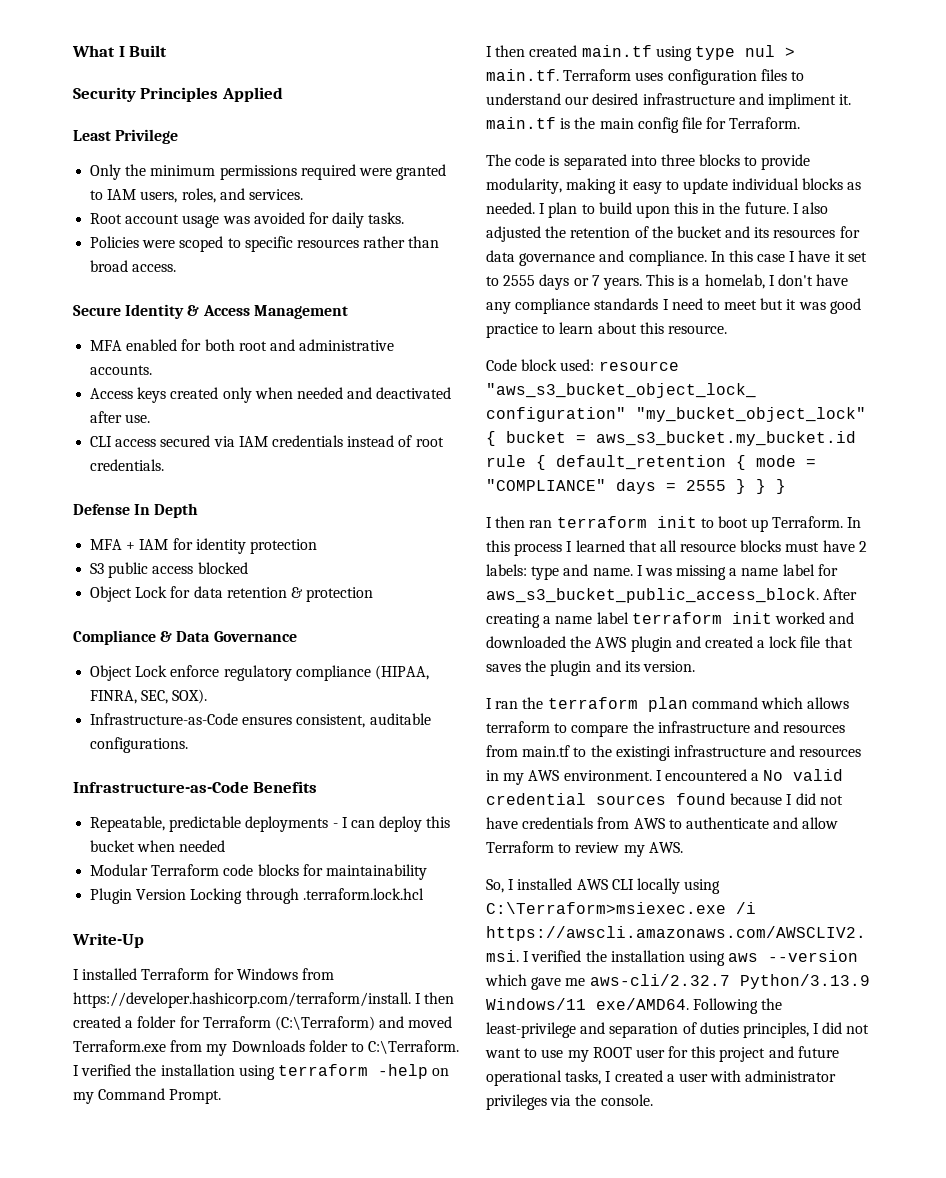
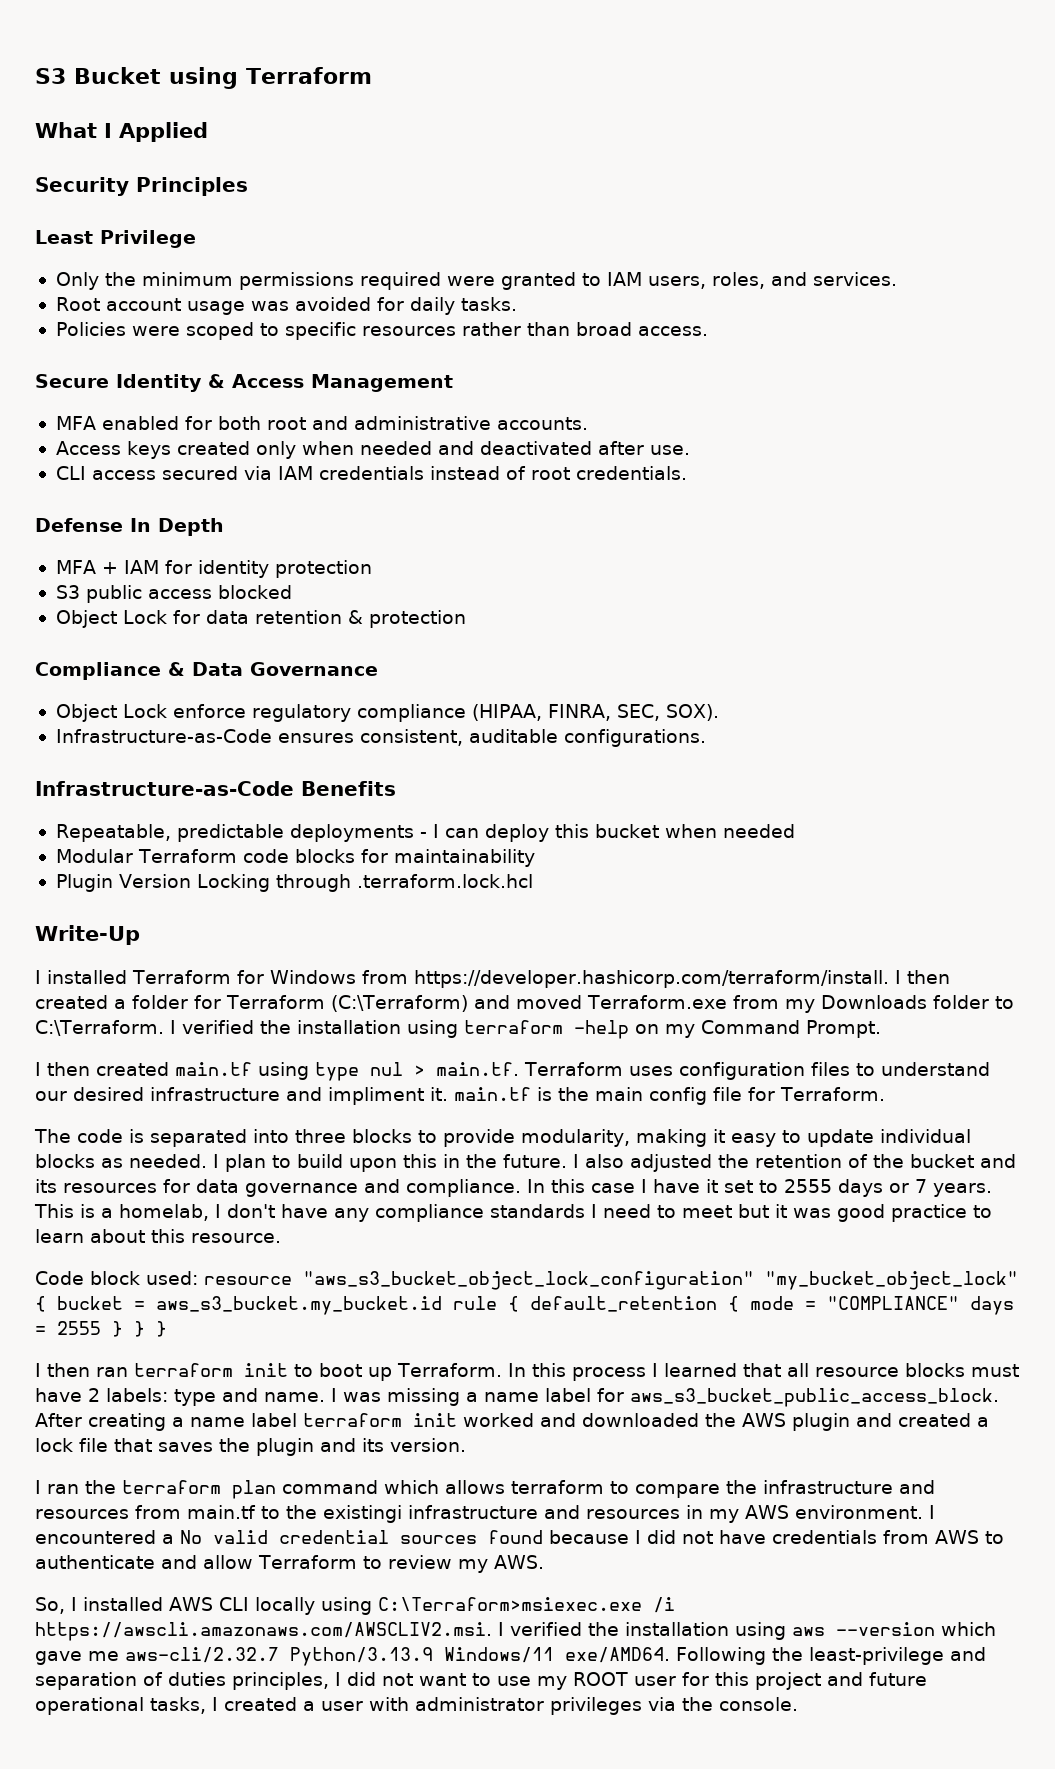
(72, 51) none -> [35,67,372,89] S3 Bucket using Terraform //
[129,45,168,57] Built -> [119,122,208,142] Applied
[221,87,283,102] Applied -> (248, 186) none

